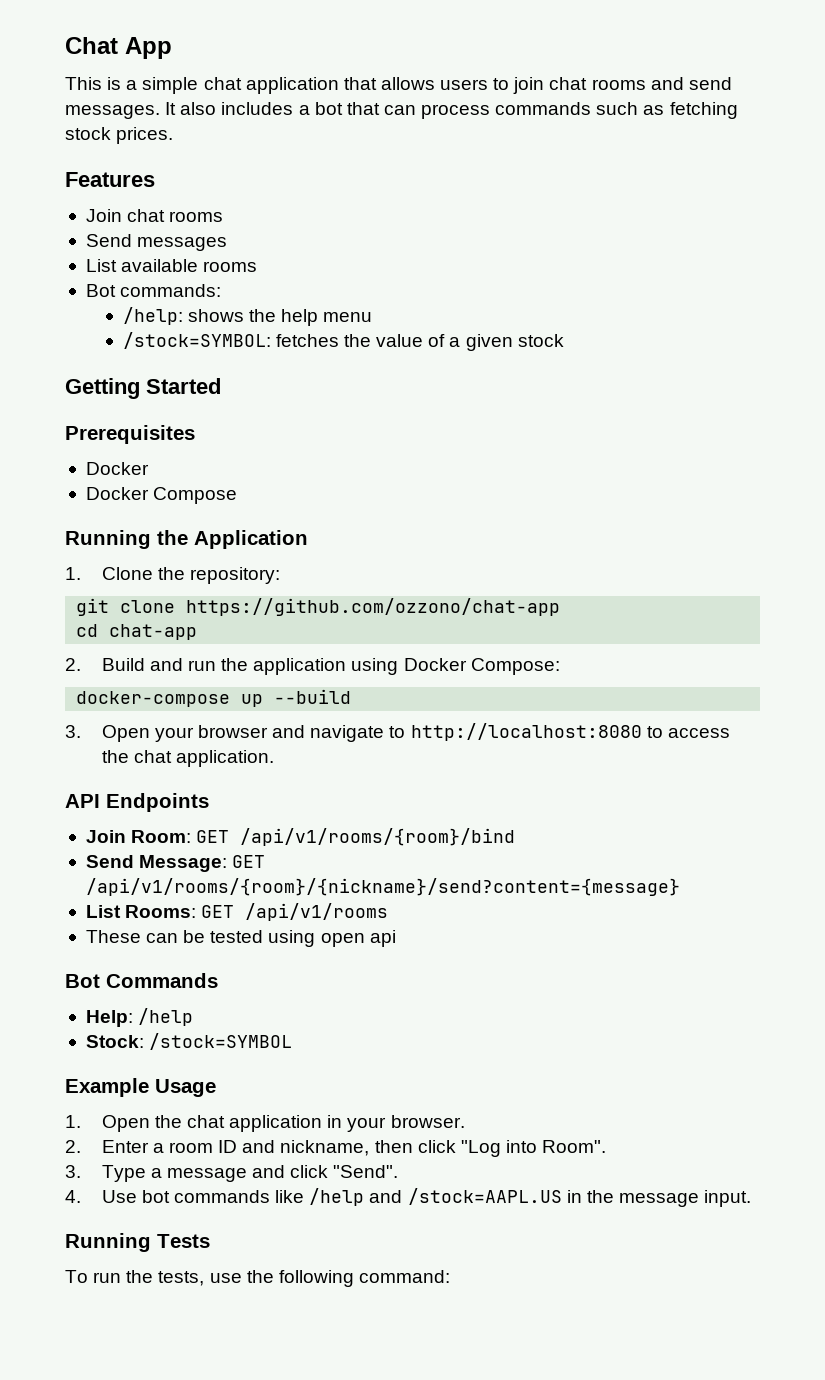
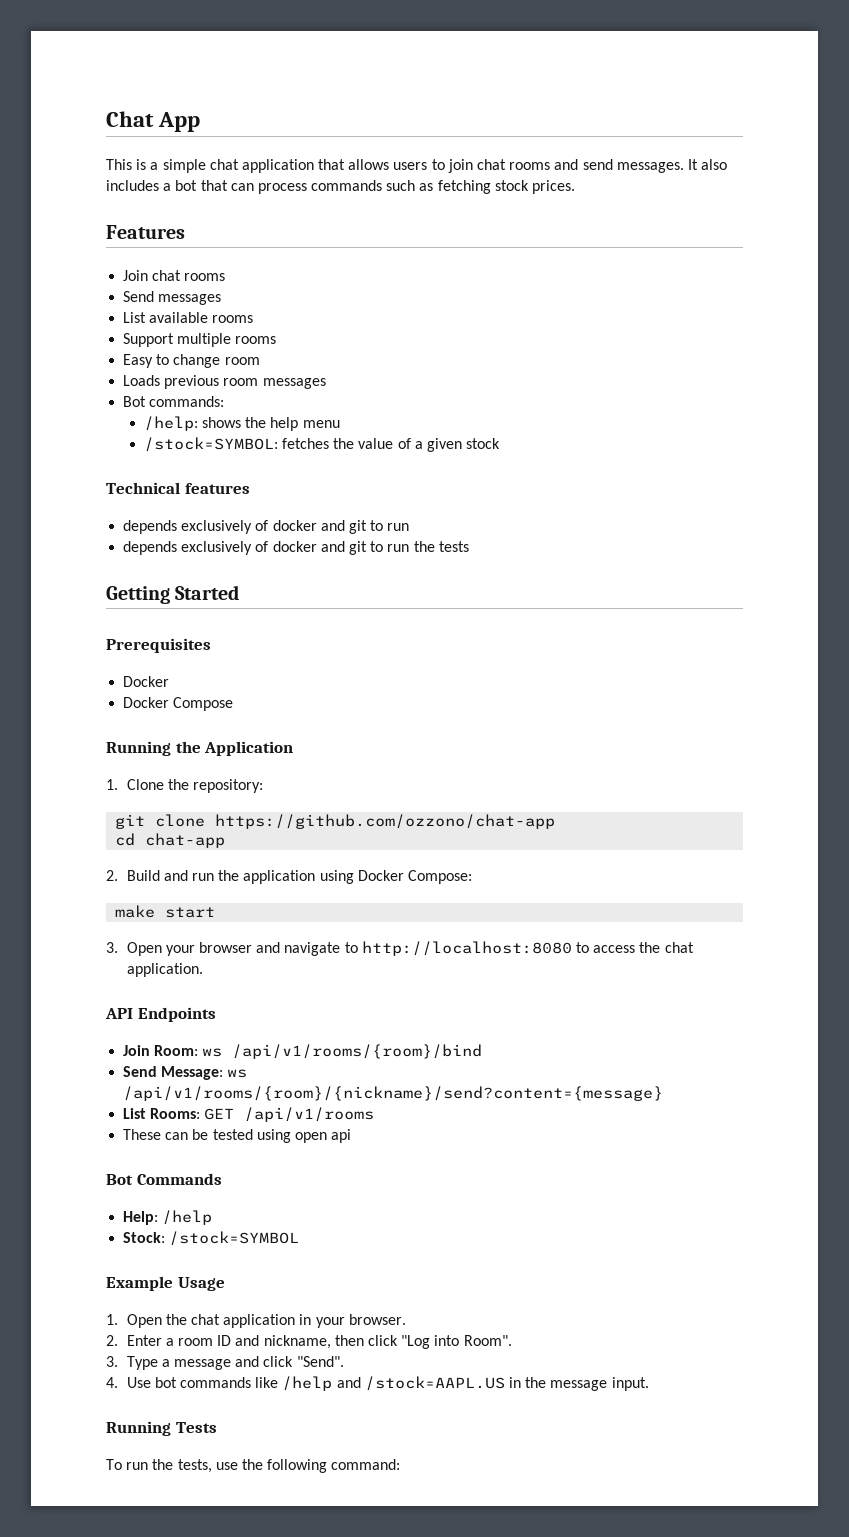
(258, 266) none -> [123,333,277,347] [123,354,260,368] [123,375,326,389] // Support multiple rooms // Easy to change room // Loads previous room messages
(564, 340) none -> [106,482,250,494] [123,520,410,534] [123,541,469,555] // Technical features // depends exclusively of docker and git to run // depends exclusively of docker and git to run the tests
[76,689,352,707] docker-compose up --build -> [115,905,216,918] make start
[196,830,230,843] GET -> [202,1048,223,1057] ws
[232,855,266,868] GET -> [227,1069,248,1078] ws

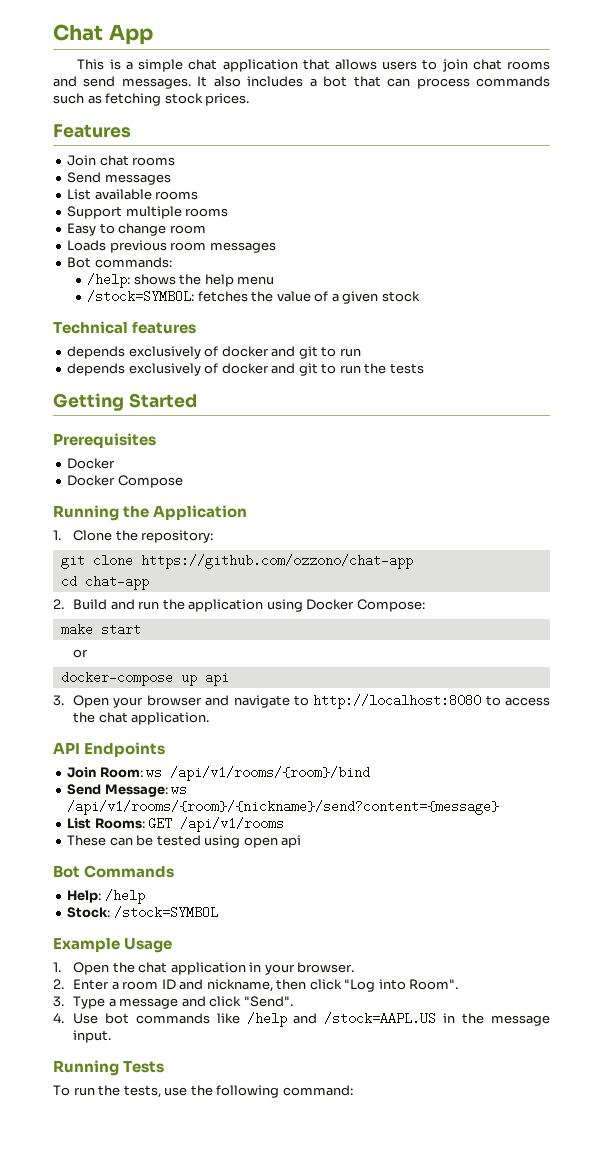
(216, 912) none -> [73,649,89,658] [60,671,229,686] // or // docker-compose up api

